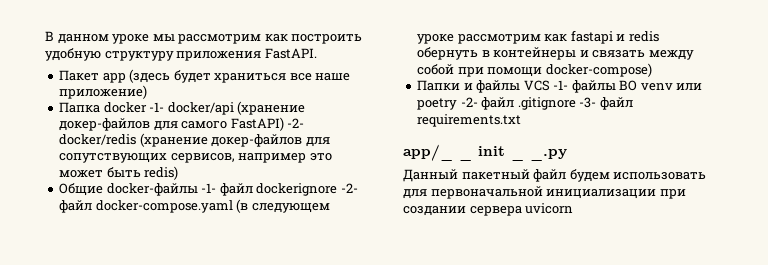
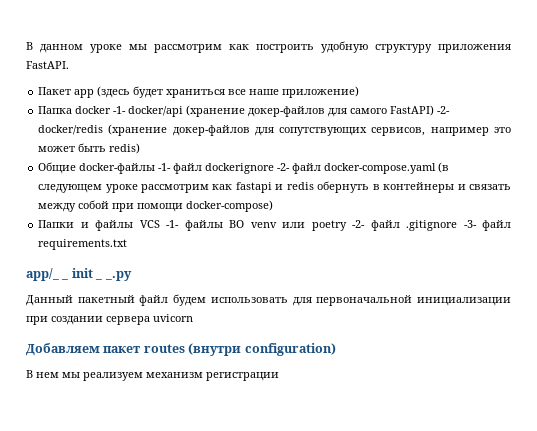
(574, 208) none -> [26,343,336,356] [26,370,279,381] // Добавляем пакет routes (внутри configuration) // В нем мы реализуем механизм регистрации

